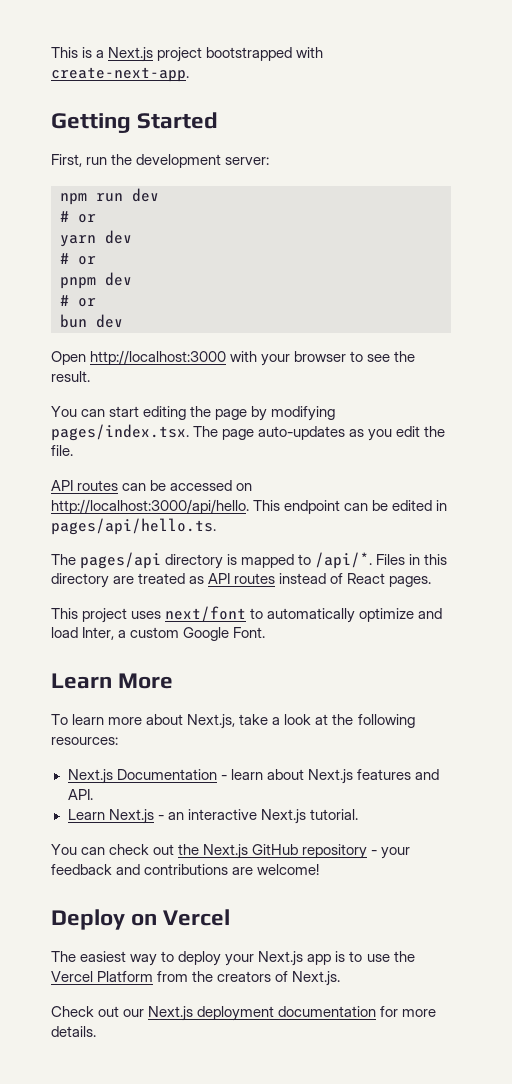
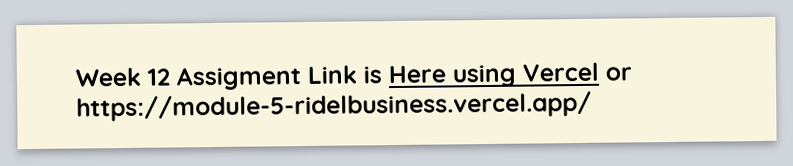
[51,47,324,62] [51,67,189,82] [51,112,219,133] [51,154,270,168] [60,188,159,205] [60,211,96,223] [60,230,132,247] [60,253,96,265] [60,272,132,289] [60,295,96,307] [60,314,123,328] [51,350,416,366] [51,371,90,382] [51,406,336,421] [51,424,446,441] [51,445,73,456] [51,480,253,491] [51,499,448,514] [51,518,216,535] [51,552,448,569] [51,573,432,588] [51,606,443,623] [51,627,266,641] [51,673,174,689] [51,714,415,729] [51,737,118,745] [67,769,439,784] [67,789,93,800] [67,809,358,824] [51,844,411,859] [51,864,320,875] [51,909,231,930] [51,951,415,966] [51,971,341,986] [51,1006,437,1021] [51,1026,96,1037] This is a Next.js project bootstrapped with create-next-app. // Getting Started // First, run the development server: // npm run dev // # or // yarn dev // # or // pnpm dev // # or // bun dev // Open http://localhost:3000 with your browser to see the result. // You can start editing the page by modifying pages/index.tsx. The page auto-updates as you edit the file. // API routes can be accessed on http://localhost:3000/api/hello. This endpoint can be edited in pages/api/hello.ts. // The pages/api directory is mapped to /api/*. Files in this directory are treated as API routes instead of React pages. // This project uses next/font to automatically optimize and load Inter, a custom Google Font. // Learn More // To learn more about Next.js, take a look at the following resources: // Next.js Documentation - learn about Next.js features and API. // Learn Next.js - an interactive Next.js tutorial. // You can check out the Next.js GitHub repository - your feedback and contributions are welcome! // Deploy on Vercel // The easiest way to deploy your Next.js app is to use the Vercel Platform from the creators of Next.js. // Check out our Next.js deployment documentation for more details. -> [75,62,632,91] [76,90,592,122] Week 12 Assigment Link is Here using Vercel or https://module-5-ridelbusiness.vercel.app/

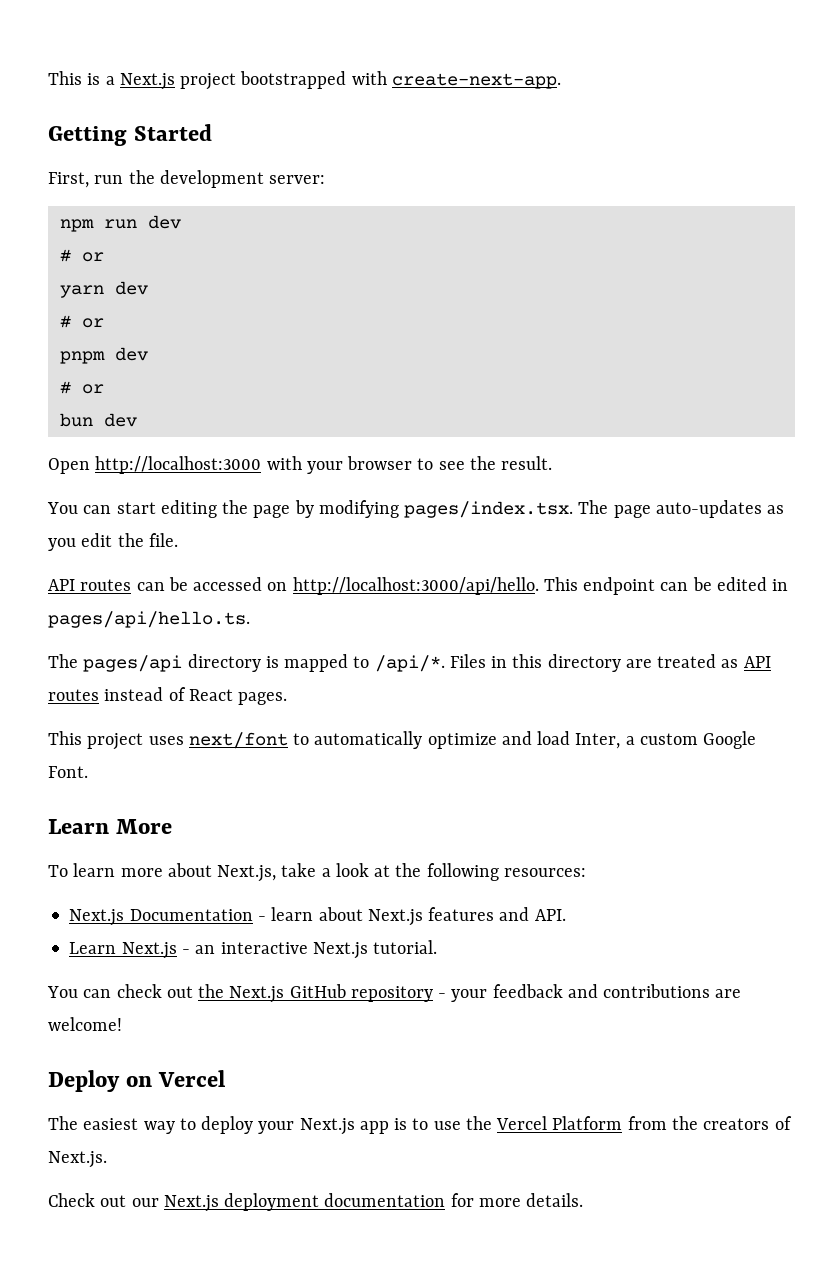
[75,62,632,91] [76,90,592,122] Week 12 Assigment Link is Here using Vercel or https://module-5-ridelbusiness.vercel.app/ -> [48,71,561,90] [48,124,213,146] [48,170,326,188] [59,215,181,232] [59,249,104,262] [59,281,148,298] [59,315,104,328] [59,347,148,364] [59,381,104,394] [59,413,137,427] [48,456,553,474] [47,500,785,518] [48,533,178,551] [48,577,789,595] [48,611,250,628] [48,654,771,672] [48,687,288,705] [48,731,757,750] [48,766,88,778] [48,819,173,834] [48,863,586,882] [69,907,566,926] [69,940,438,959] [47,984,742,1003] [48,1017,122,1031] [48,1070,226,1092] [48,1116,792,1135] [48,1151,107,1168] [48,1193,584,1212] This is a Next.js project bootstrapped with create-next-app. // Getting Started // First, run the development server: // npm run dev // # or // yarn dev // # or // pnpm dev // # or // bun dev // Open http://localhost:3000 with your browser to see the result. // You can start editing the page by modifying pages/index.tsx. The page auto-updates as you edit the file. // API routes can be accessed on http://localhost:3000/api/hello. This endpoint can be edited in pages/api/hello.ts. // The pages/api directory is mapped to /api/*. Files in this directory are treated as API routes instead of React pages. // This project uses next/font to automatically optimize and load Inter, a custom Google Font. // Learn More // To learn more about Next.js, take a look at the following resources: // Next.js Documentation - learn about Next.js features and API. // Learn Next.js - an interactive Next.js tutorial. // You can check out the Next.js GitHub repository - your feedback and contributions are welcome! // Deploy on Vercel // The easiest way to deploy your Next.js app is to use the Vercel Platform from the creators of Next.js. // Check out our Next.js deployment documentation for more details.

